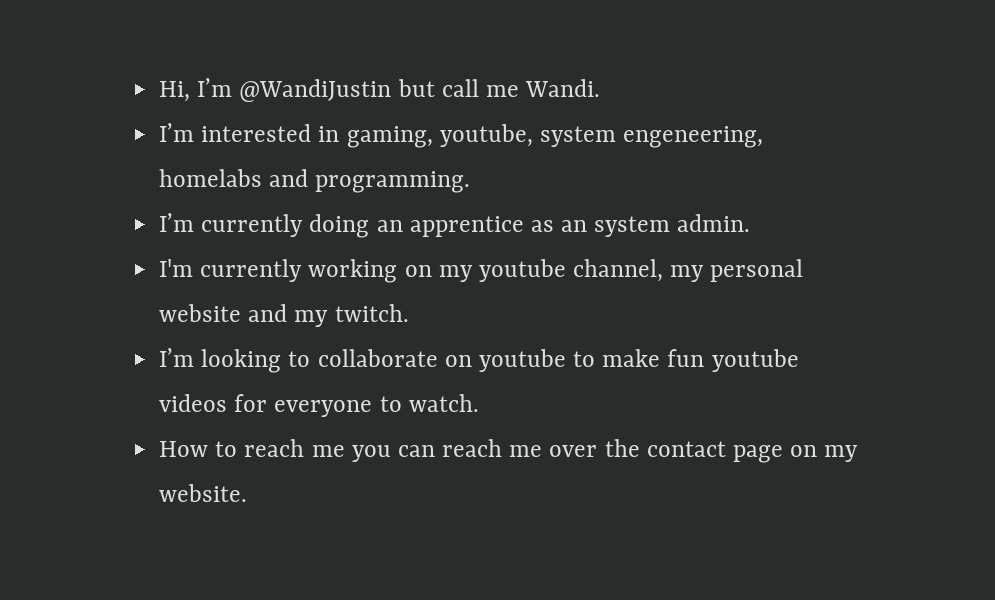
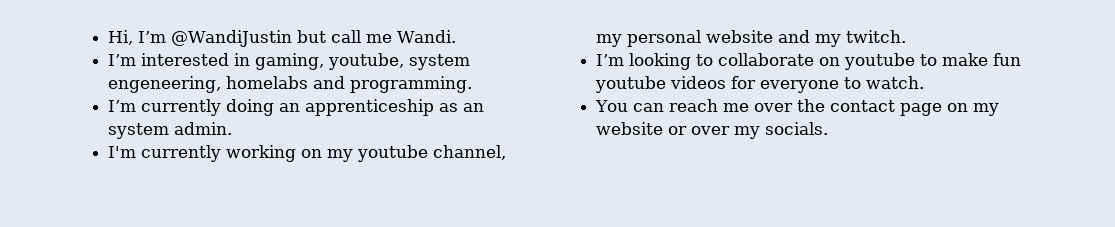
[409,216,524,237] apprentice -> [305,99,435,116] apprenticeship
[159,439,391,462] How to reach me you -> [595,100,629,112] You
[159,484,248,502] website. -> [596,122,829,139] website or over my socials.

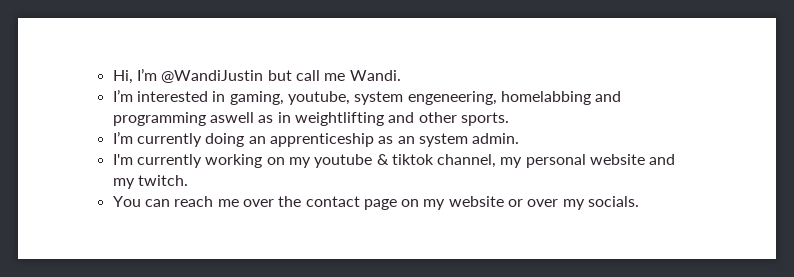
[226,76,473,93] homelabs and programming. -> [500,91,622,105] [112,112,509,126] homelabbing and programming aswell as in weightlifting and other sports.
(429, 153) none -> [376,154,434,165] & tiktok
[596,53,1022,70] [595,76,925,93] // I’m looking to collaborate on youtube to make fun youtube videos for everyone to watch. -> (188, 180) none

